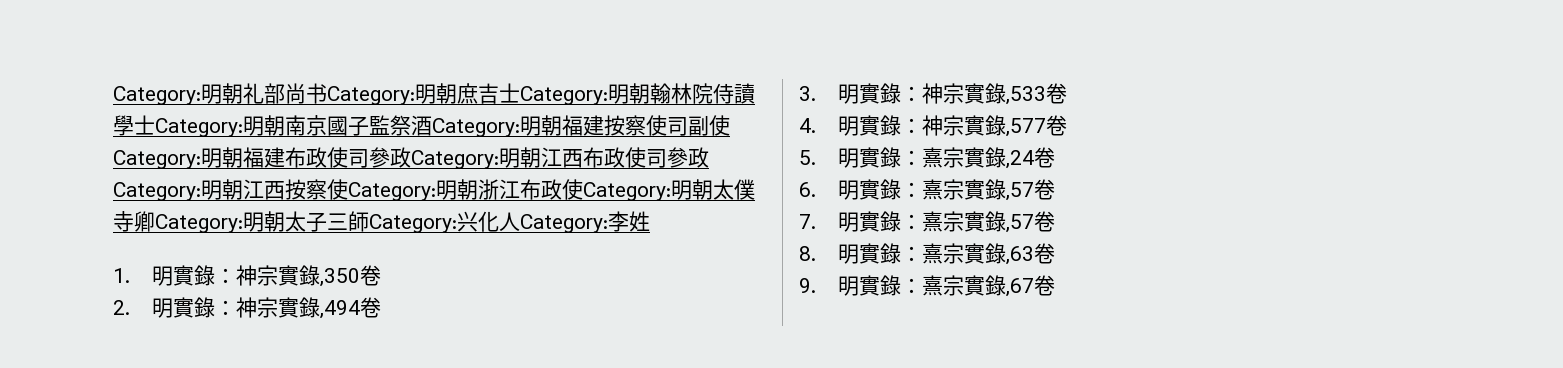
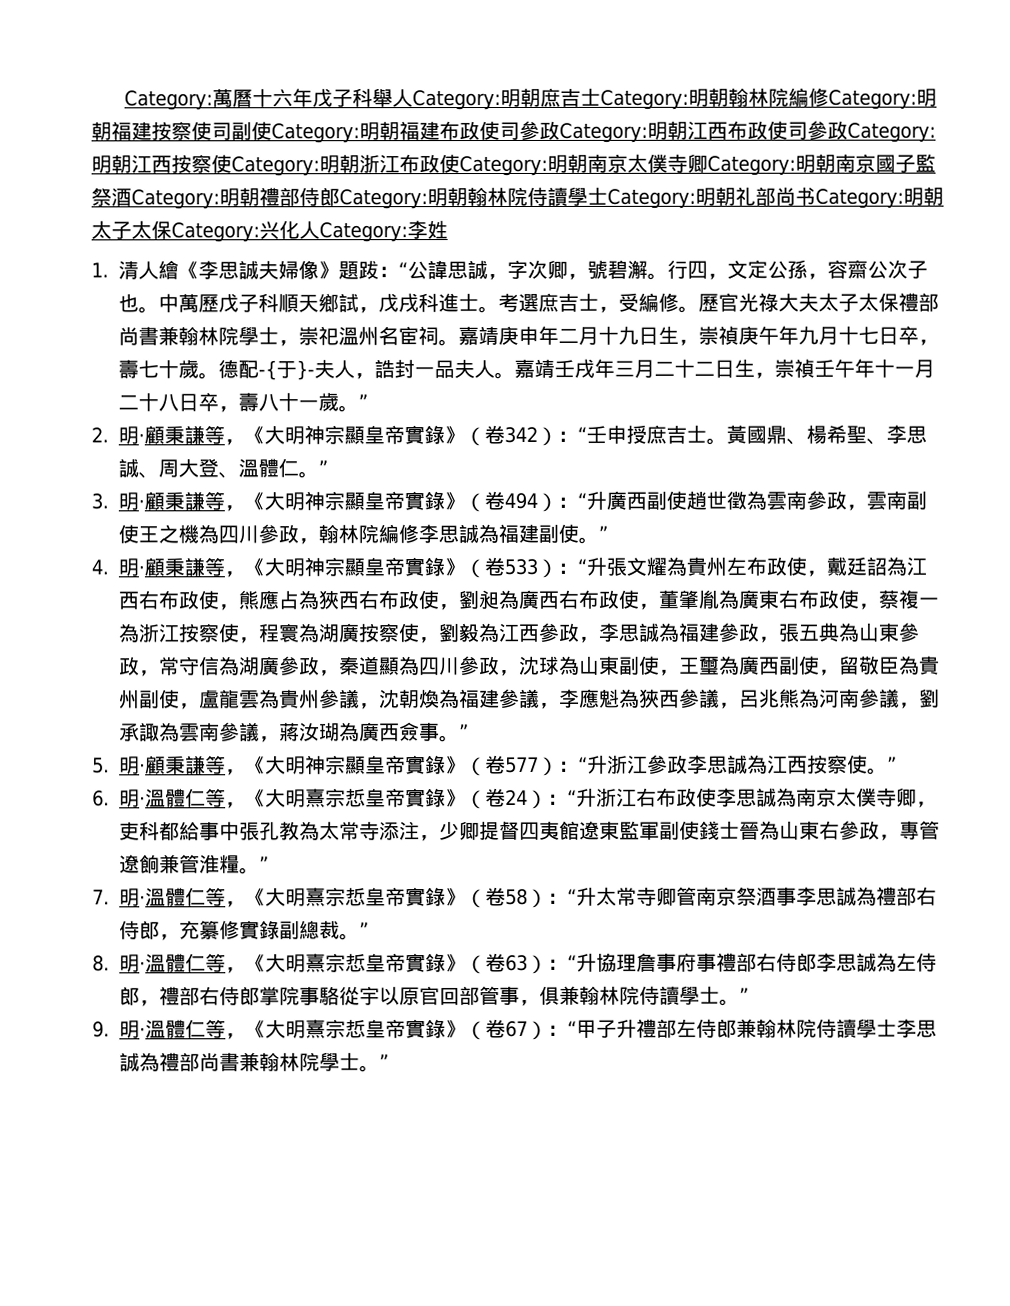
[113,83,327,105] Category:明朝礼部尚书 -> [123,88,413,111] Category:萬曆十六年戊子科舉人
[713,83,755,104] [113,115,432,137] 侍讀學士Category:明朝南京國子監祭酒 -> [787,87,829,107] 編修
(713, 189) none -> [586,153,628,173] 南京
[285,211,369,232] 太子三師 -> [834,153,936,173] [91,186,944,210] [91,220,172,240] 南京國子監祭酒Category:明朝禮部侍郎Category:明朝翰林院侍讀學士Category:明朝礼部尚书Category:明朝太子太保
[151,265,381,287] [113,297,381,319] [799,83,1067,105] [799,115,1067,137] [799,147,1055,169] [799,179,1055,201] [799,211,1055,233] [799,243,1055,265] [799,275,1055,297] 明實錄：神宗實錄,350卷 // 2.明實錄：神宗實錄,494卷 // 3.明實錄：神宗實錄,533卷 // 4.明實錄：神宗實錄,577卷 // 5.明實錄：熹宗實錄,24卷 // 6.明實錄：熹宗實錄,57卷 // 7.明實錄：熹宗實錄,57卷 // 8.明實錄：熹宗實錄,63卷 // 9.明實錄：熹宗實錄,67卷 -> [118,259,928,281] [118,292,939,314] [118,325,939,347] [118,358,935,381] [118,392,368,413] [91,424,927,447] [118,458,328,479] [91,490,927,513] [118,523,608,545] [91,556,927,579] [118,589,939,611] [118,622,919,644] [119,655,940,677] [119,688,940,710] [119,722,469,743] [92,754,897,777] [92,787,937,810] [119,820,940,842] [119,854,269,875] [92,886,937,909] [119,920,369,941] [92,952,937,975] [119,985,749,1007] [92,1018,937,1041] [119,1052,389,1073] 清人繪《李思誠夫婦像》題跋：“公諱思誠，字次卿，號碧澥。行四，文定公孫，容齋公次子也。中萬歷戊子科順天鄉試，戊戌科進士。考選庶吉士，受編修。歷官光祿大夫太子太保禮部尚書兼翰林院學士，崇祀溫州名宦祠。嘉靖庚申年二月十九日生，崇禎庚午年九月十七日卒，壽七十歲。德配-{于}-夫人，誥封一品夫人。嘉靖壬戌年三月二十二日生，崇禎壬午年十一月二十八日卒，壽八十一歲。” // 2.明·顧秉謙等，《大明神宗顯皇帝實錄》（卷342）：“壬申授庶吉士。黃國鼎、楊希聖、李思誠、周大登、溫體仁。” // 3.明·顧秉謙等，《大明神宗顯皇帝實錄》（卷494）：“升廣西副使趙世徵為雲南參政，雲南副使王之機為四川參政，翰林院編修李思誠為福建副使。” // 4.明·顧秉謙等，《大明神宗顯皇帝實錄》（卷533）：“升張文耀為貴州左布政使，戴廷詔為江西右布政使，熊應占為狹西右布政使，劉昶為廣西右布政使，董肇胤為廣東右布政使，蔡複一為浙江按察使，程寰為湖廣按察使，劉毅為江西參政，李思誠為福建參政，張五典為山東參政，常守信為湖廣參政，秦道顯為四川參政，沈球為山東副使，王璽為廣西副使，留敬臣為貴州副使，盧龍雲為貴州參議，沈朝煥為福建參議，李應魁為狹西參議，呂兆熊為河南參議，劉承諏為雲南參議，蔣汝瑚為廣西僉事。” // 5.明·顧秉謙等，《大明神宗顯皇帝實錄》（卷577）：“升浙江參政李思誠為江西按察使。” // 6.明·溫體仁等，《大明熹宗悊皇帝實錄》（卷24）：“升浙江右布政使李思誠為南京太僕寺卿，吏科都給事中張孔教為太常寺添注，少卿提督四夷館遼東監軍副使錢士晉為山東右參政，專管遼餉兼管淮糧。” // 7.明·溫體仁等，《大明熹宗悊皇帝實錄》（卷58）：“升太常寺卿管南京祭酒事李思誠為禮部右侍郎，充纂修實錄副總裁。” // 8.明·溫體仁等，《大明熹宗悊皇帝實錄》（卷63）：“升協理詹事府事禮部右侍郎李思誠為左侍郎，禮部右侍郎掌院事駱從宇以原官回部管事，俱兼翰林院侍讀學士。” // 9.明·溫體仁等，《大明熹宗悊皇帝實錄》（卷67）：“甲子升禮部左侍郎兼翰林院侍讀學士李思誠為禮部尚書兼翰林院學士。”

